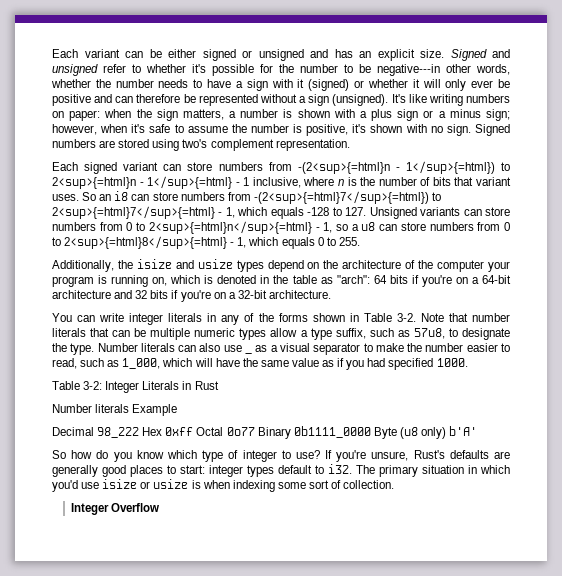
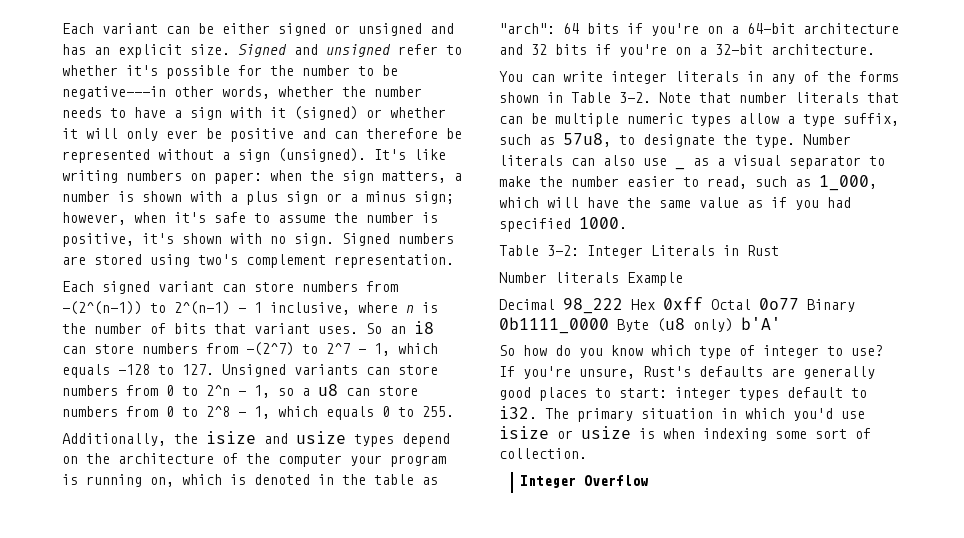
[297,161,510,174] [52,176,233,189] -(2<sup>{=html}n - 1</sup>{=html}) to 2<sup>{=html}n - 1</sup>{=html} -> [62,301,230,315] -(2^(n-1)) to 2^(n-1)
[253,191,441,204] [52,206,215,219] -(2<sup>{=html}7</sup>{=html}) to 2<sup>{=html}7</sup>{=html} -> [246,342,350,356] -(2^7) to 2^7
[148,221,312,234] 2<sup>{=html}n</sup>{=html} -> [206,385,230,396] 2^n
[64,236,228,249] 2<sup>{=html}8</sup>{=html} -> [206,406,230,417] 2^8

